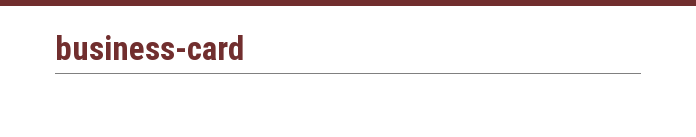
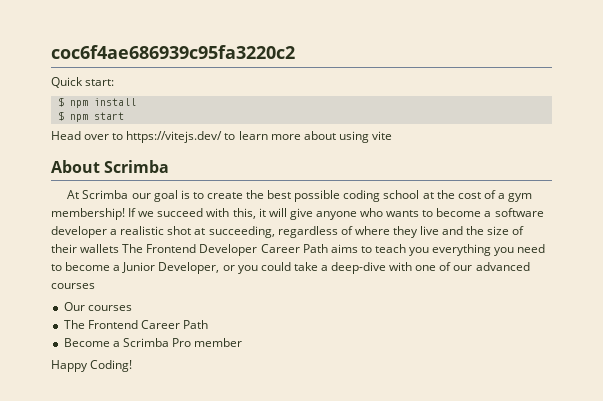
[55,35,244,60] business-card -> [51,45,295,59] [51,77,115,88] [57,97,136,108] [57,111,124,122] [51,131,392,143] [51,160,170,173] [67,190,533,202] [51,208,544,220] [51,226,525,238] [51,244,546,256] [51,262,530,274] [51,283,95,289] [63,302,132,311] [63,320,208,329] [63,338,243,347] [51,360,133,372] coc6f4ae686939c95fa3220c2 // Quick start: // $ npm install // $ npm start // Head over to https://vitejs.dev/ to learn more about using vite // About Scrimba // At Scrimba our goal is to create the best possible coding school at the cost of a gym membership! If we succeed with this, it will give anyone who wants to become a software developer a realistic shot at succeeding, regardless of where they live and the size of their wallets The Frontend Developer Career Path aims to teach you everything you need to become a Junior Developer, or you could take a deep-dive with one of our advanced courses // Our courses // The Frontend Career Path // Become a Scrimba Pro member // Happy Coding!

